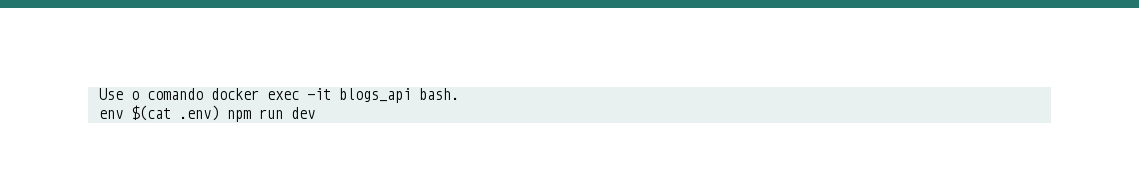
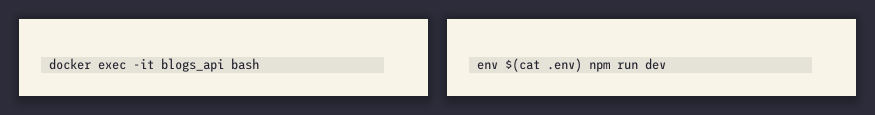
[98,88,203,100] Use o comando -> (48, 64) none
[418,88,459,100] bash. -> [230,58,259,70] bash

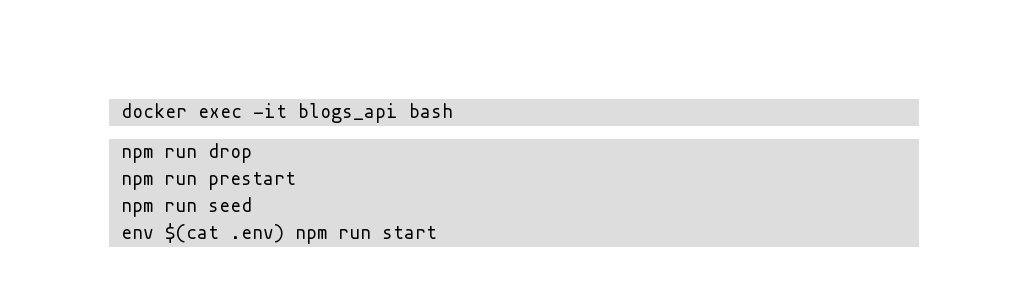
(259, 64) none -> [121,143,252,163] [121,172,296,190] [121,197,252,217] // npm run drop // npm run prestart // npm run seed
[644,58,666,70] dev -> [382,226,437,239] start

